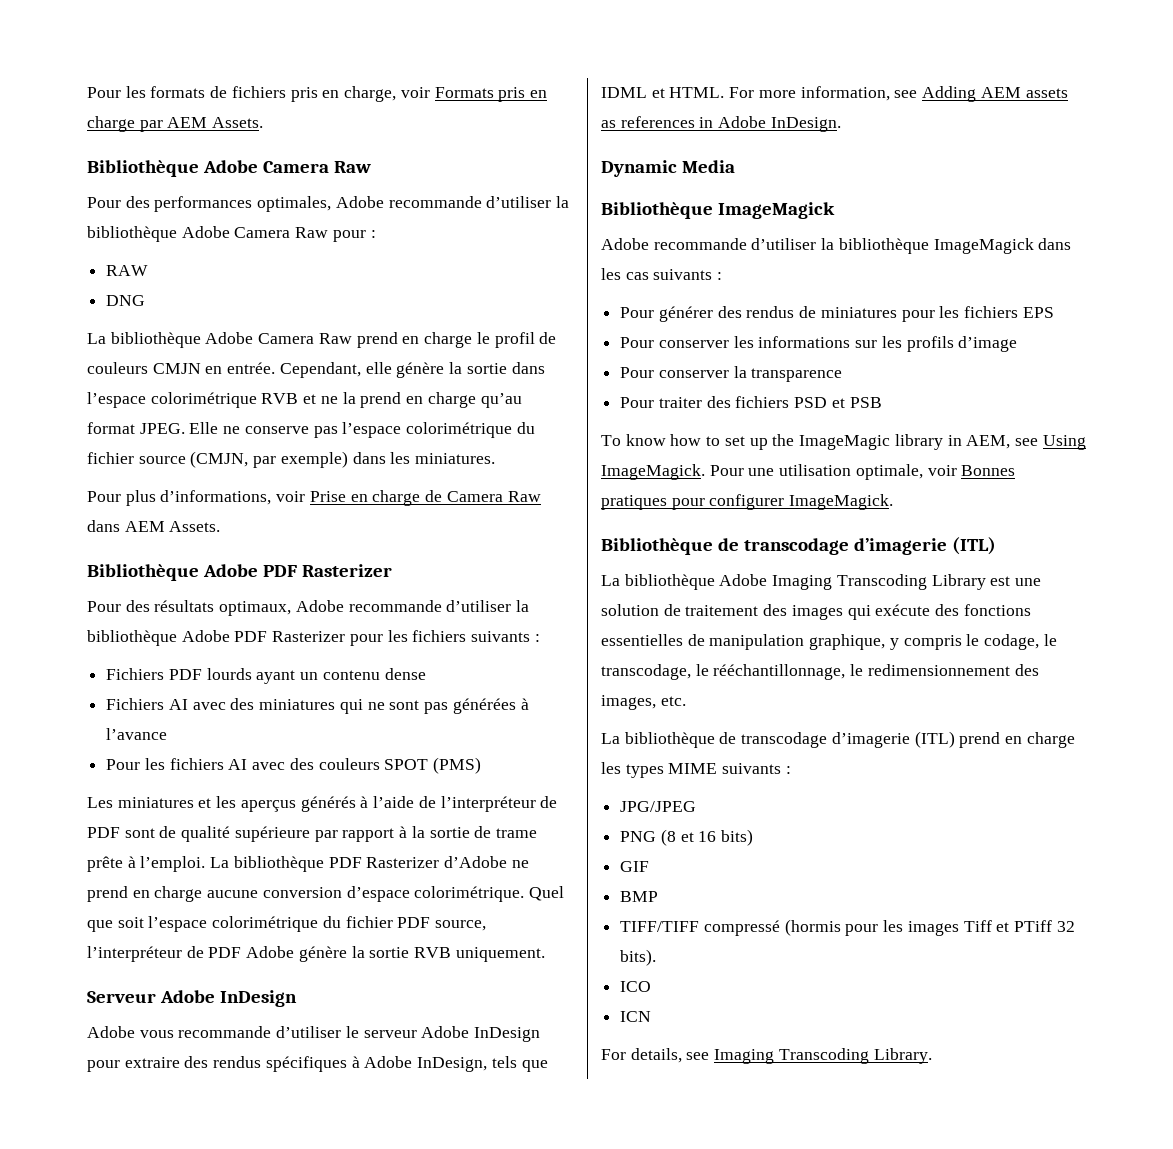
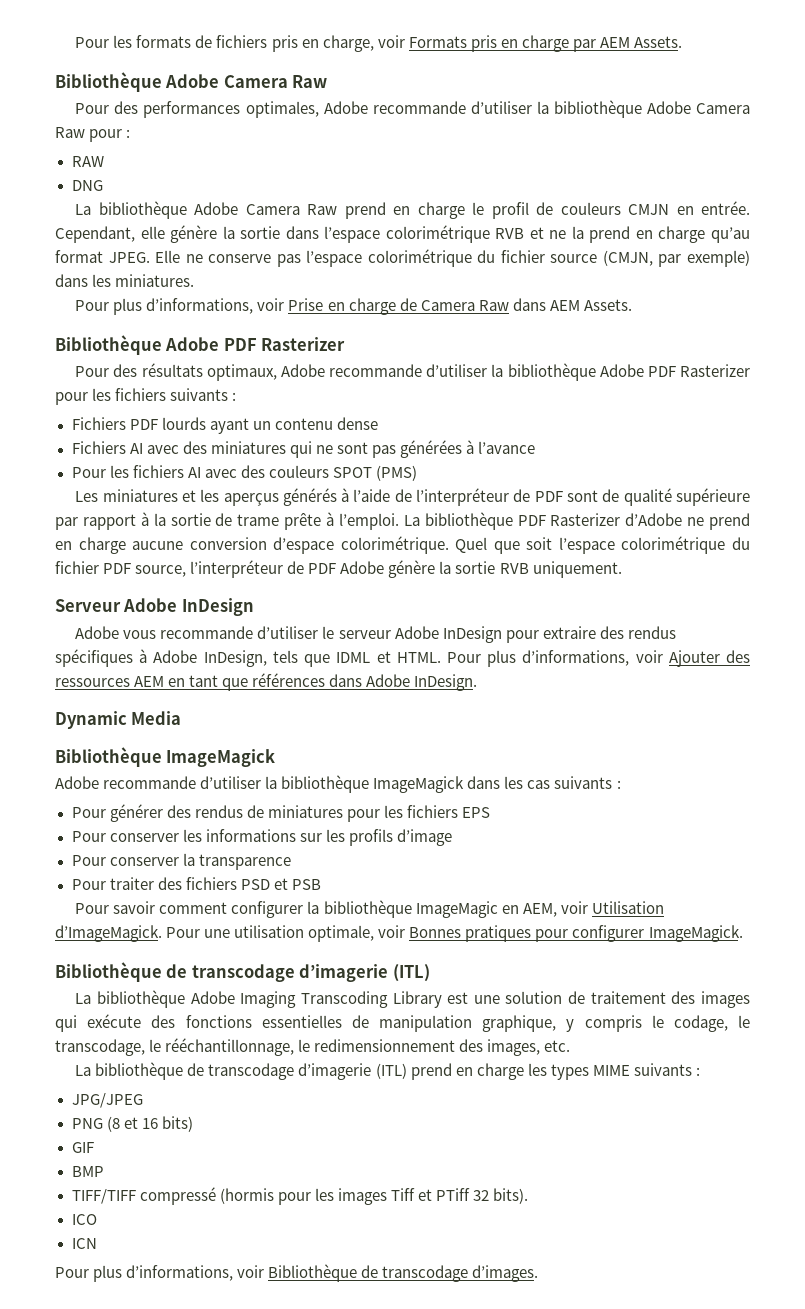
[729,86,1068,102] [601,116,714,128] For more information, see Adding AEM assets as references in -> [446,650,750,667] [55,673,363,691] Pour plus d’informations, voir Ajouter des ressources AEM en tant que références dans
[601,434,1086,450] [601,464,705,480] To know how to set up the ImageMagic library in AEM, see Using ImageMagick. -> [75,900,664,918] [55,925,162,942] Pour savoir comment configurer la bibliothèque ImageMagic en AEM, voir Utilisation d’ImageMagick.
[601,1048,932,1064] For details, see Imaging Transcoding Library. -> [55,1264,539,1282] Pour plus d’informations, voir Bibliothèque de transcodage d’images.

